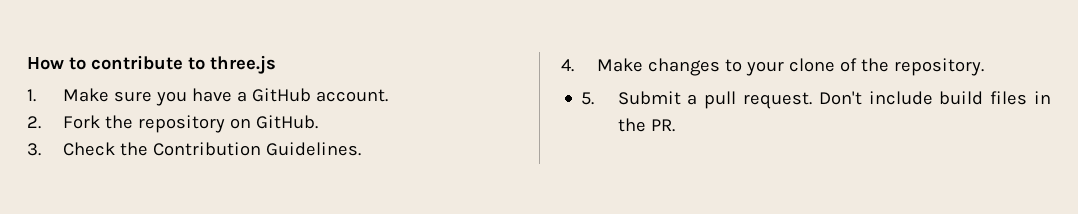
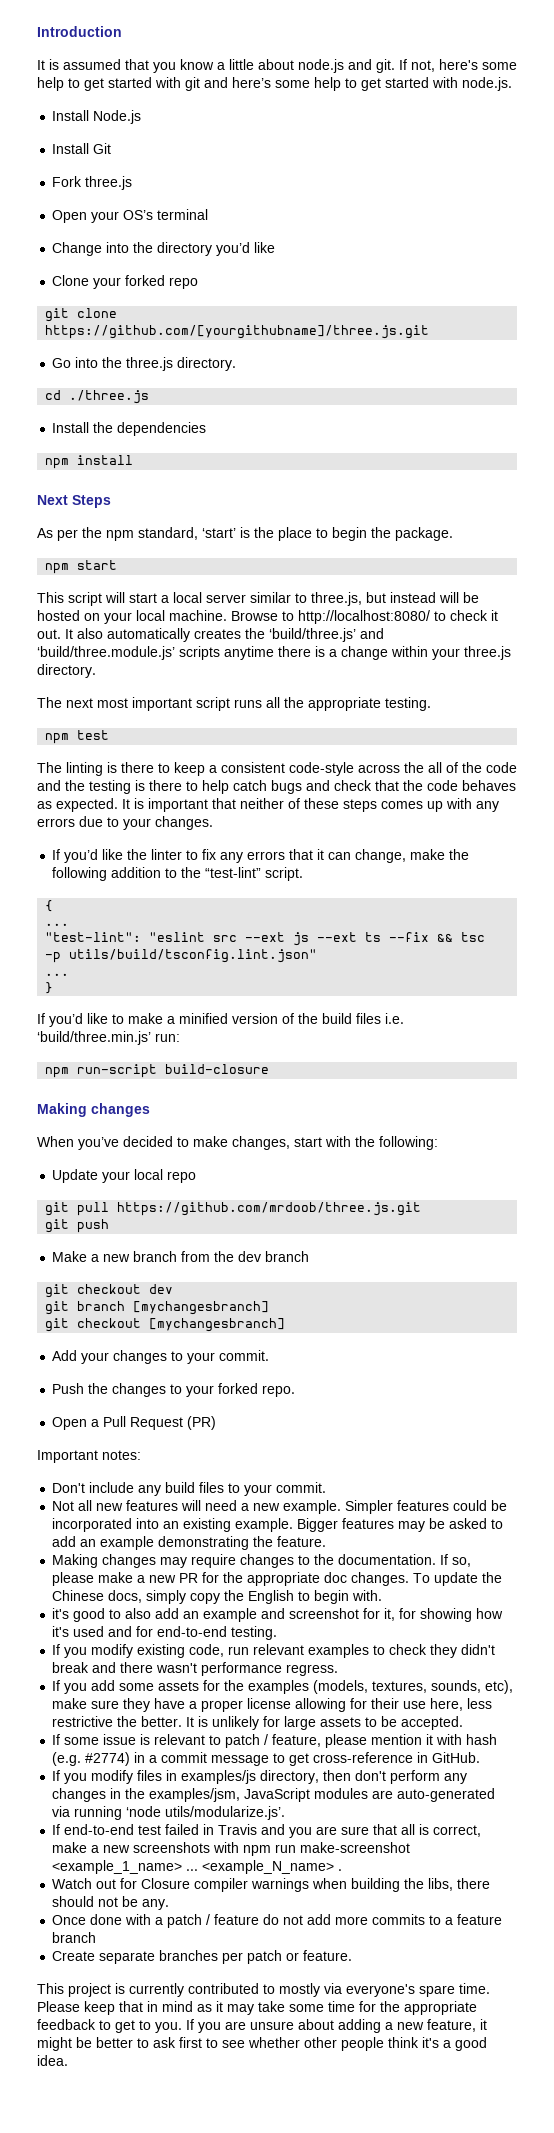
[27,55,276,74] [27,88,389,106] [27,115,319,133] [27,142,362,156] [561,58,985,76] [581,91,813,109] How to contribute to three.js // 1. Make sure you have a GitHub account. // 2. Fork the repository on GitHub. // 3. Check the Contribution Guidelines. // 4. Make changes to your clone of the repository. // 5. Submit a pull request. -> [37,26,122,37] [37,59,517,73] [37,77,512,91] [52,110,142,124] [52,143,112,154] [52,176,133,190] [52,209,209,223] [52,242,276,256] [52,275,199,289] [45,308,118,322] [45,325,430,339] [52,357,237,371] [45,390,150,404] [52,422,207,436] [45,455,134,469] [37,495,111,508] [37,527,453,541] [45,560,118,574] [37,592,479,606] [37,610,498,624] [37,628,384,642] [37,646,511,660] [37,664,96,678] [37,697,431,711] [45,730,110,744] [37,762,517,776] [37,780,516,794] [37,798,499,812] [37,816,213,830] [52,849,470,863] [52,867,304,881] [45,900,54,912] [45,923,70,926] [45,932,486,946] [45,949,318,963] [45,973,70,976] [45,982,54,994] [37,1013,404,1027] [37,1031,180,1045] [45,1064,270,1078] [37,1103,150,1117] [37,1136,438,1150] [52,1169,197,1183] [45,1202,422,1216] [45,1219,110,1233] [52,1251,310,1262] [45,1284,174,1298] [45,1301,270,1315] [45,1318,286,1332] [52,1350,270,1364] [52,1383,296,1397] [52,1416,217,1430] [37,1450,141,1463] Introduction // It is assumed that you know a little about node.js and git. If not, here's some help to get started with git and here’s some help to get started with node.js. // Install Node.js // Install Git // Fork three.js // Open your OS’s terminal // Change into the directory you’d like // Clone your forked repo // git clone https://github.com/[yourgithubname]/three.js.git // Go into the three.js directory. // cd ./three.js // Install the dependencies // npm install // Next Steps // As per the npm standard, ‘start’ is the place to begin the package. // npm start // This script will start a local server similar to three.js, but instead will be hosted on your local machine. Browse to http://localhost:8080/ to check it out. It also automatically creates the ‘build/three.js’ and ‘build/three.module.js’ scripts anytime there is a change within your three.js directory. // The next most important script runs all the appropriate testing. // npm test // The linting is there to keep a consistent code-style across the all of the code and the testing is there to help catch bugs and check that the code behaves as expected. It is important that neither of these steps comes up with any errors due to your changes. // If you’d like the linter to fix any errors that it can change, make the following addition to the “test-lint” script. // { // ... // "test-lint": "eslint src --ext js --ext ts --fix && tsc -p utils/build/tsconfig.lint.json" // ... // } // If you’d like to make a minified version of the build files i.e. ‘build/three.min.js’ run: // npm run-script build-closure // Making changes // When you’ve decided to make changes, start with the following: // Update your local repo // git pull https://github.com/mrdoob/three.js.git // git push // Make a new branch from the dev branch // git checkout dev // git branch [mychangesbranch] // git checkout [mychangesbranch] // Add your changes to your commit. // Push the changes to your forked repo. // Open a Pull Request (PR) // Important notes: //
[939,91,1051,105] [617,118,675,132] build files in the PR. -> [138,1482,327,1496] [52,1500,508,1514] [52,1518,504,1532] [52,1536,327,1550] [52,1554,472,1568] [52,1572,503,1586] [52,1590,383,1604] [52,1608,504,1622] [52,1626,278,1640] [52,1644,496,1658] [52,1662,339,1676] [52,1680,514,1694] [52,1698,493,1712] [52,1716,464,1730] [52,1734,498,1748] [52,1752,481,1766] [52,1770,468,1784] [52,1788,496,1802] [52,1806,286,1820] [52,1824,482,1838] [52,1842,411,1856] [52,1860,343,1874] [52,1878,491,1892] [52,1896,170,1910] [52,1914,503,1928] [52,1932,97,1943] [52,1950,353,1964] [37,1983,490,1997] [37,2001,477,2015] [37,2019,487,2033] [37,2037,487,2051] [37,2055,68,2066] any build files to your commit. // Not all new features will need a new example. Simpler features could be incorporated into an existing example. Bigger features may be asked to add an example demonstrating the feature. // Making changes may require changes to the documentation. If so, please make a new PR for the appropriate doc changes. To update the Chinese docs, simply copy the English to begin with. // it's good to also add an example and screenshot for it, for showing how it's used and for end-to-end testing. // If you modify existing code, run relevant examples to check they didn't break and there wasn't performance regress. // If you add some assets for the examples (models, textures, sounds, etc), make sure they have a proper license allowing for their use here, less restrictive the better. It is unlikely for large assets to be accepted. // If some issue is relevant to patch / feature, please mention it with hash (e.g. #2774) in a commit message to get cross-reference in GitHub. // If you modify files in examples/js directory, then don't perform any changes in the examples/jsm, JavaScript modules are auto-generated via running ‘node utils/modularize.js’. // If end-to-end test failed in Travis and you are sure that all is correct, make a new screenshots with npm run make-screenshot <example_1_name> ... <example_N_name> . // Watch out for Closure compiler warnings when building the libs, there should not be any. // Once done with a patch / feature do not add more commits to a feature branch // Create separate branches per patch or feature. // This project is currently contributed to mostly via everyone's spare time. Please keep that in mind as it may take some time for the appropriate feedback to get to you. If you are unsure about adding a new feature, it might be better to ask first to see whether other people think it's a good idea.

